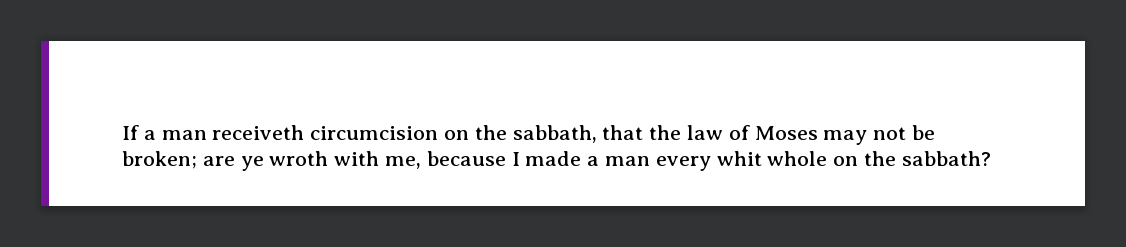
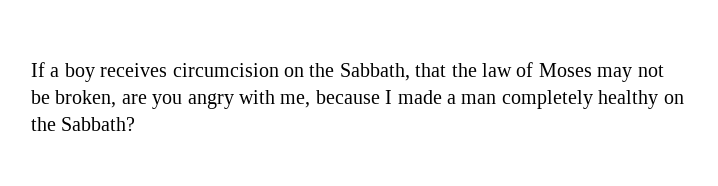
[161,125,305,140] man receiveth -> [64,63,168,82] boy receives
[512,125,597,143] sabbath, -> [339,63,410,81] Sabbath,
[122,151,329,171] broken; are ye wroth -> [55,90,234,109] broken, are you angry
[655,151,991,171] every whit whole on the sabbath? -> [501,90,684,109] [31,117,136,131] completely healthy on the Sabbath?

